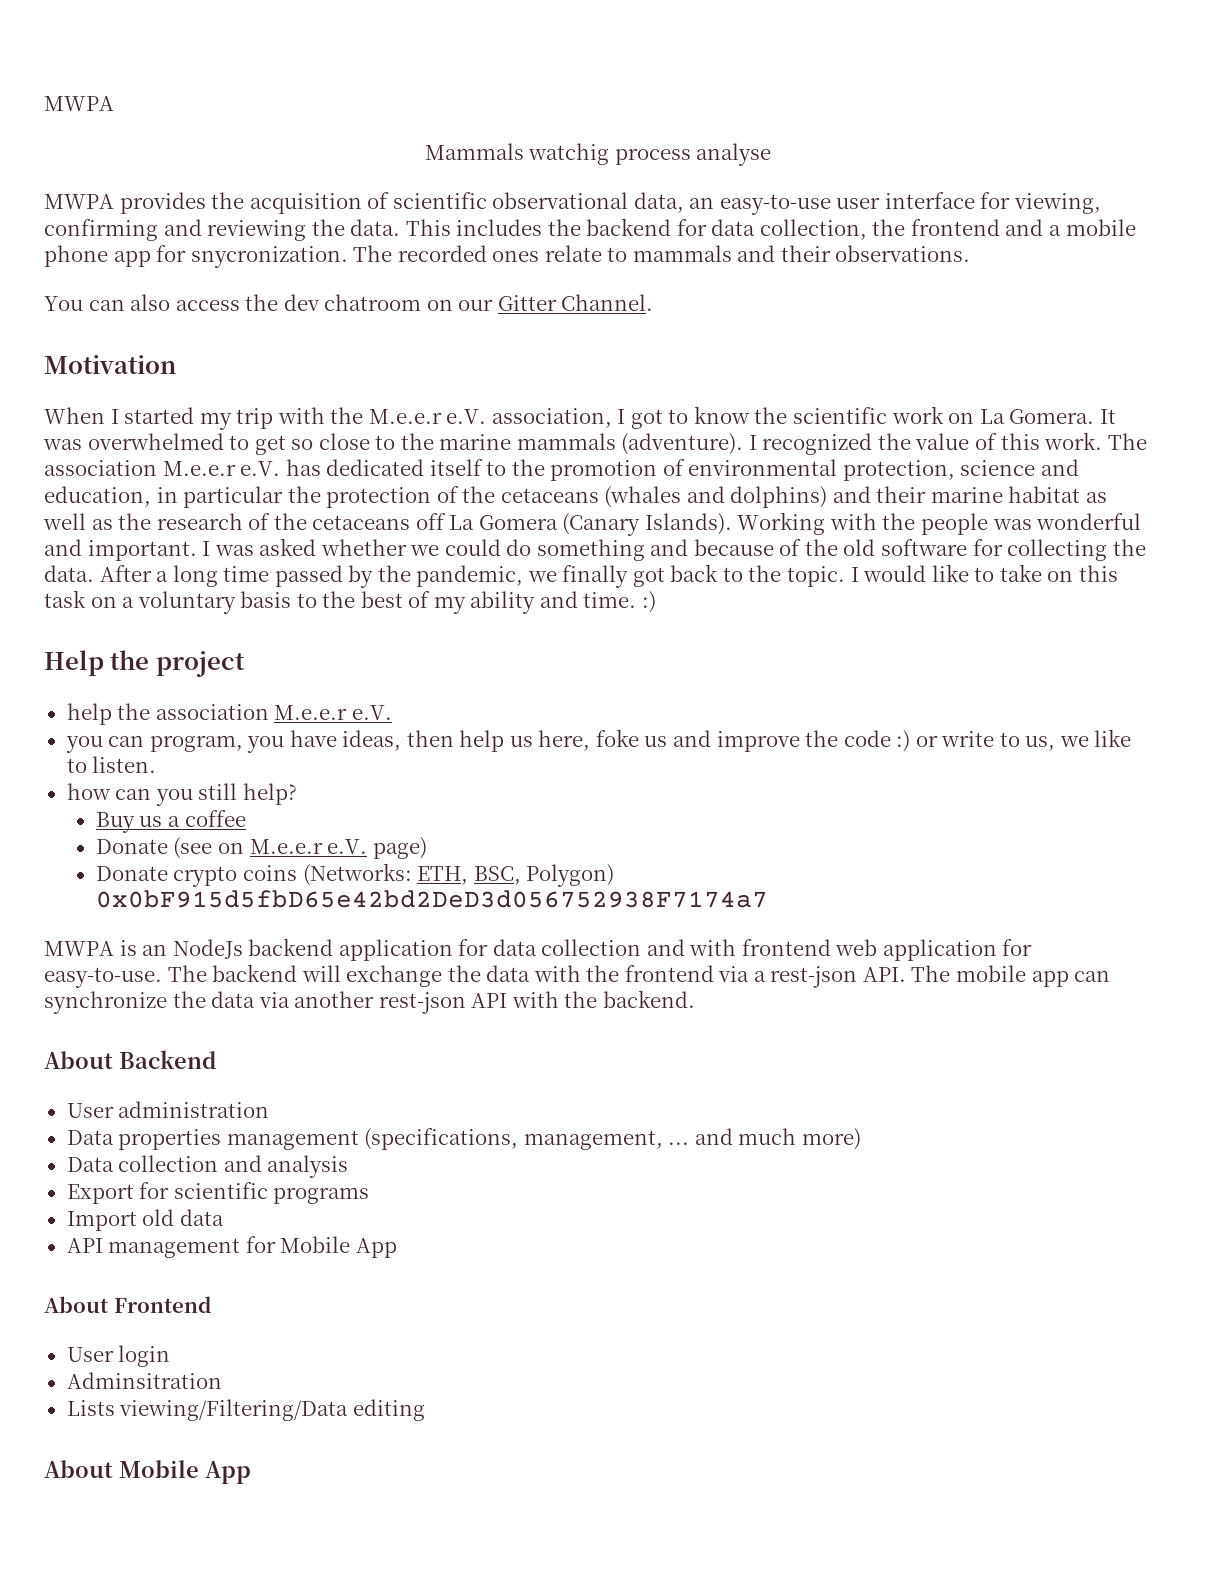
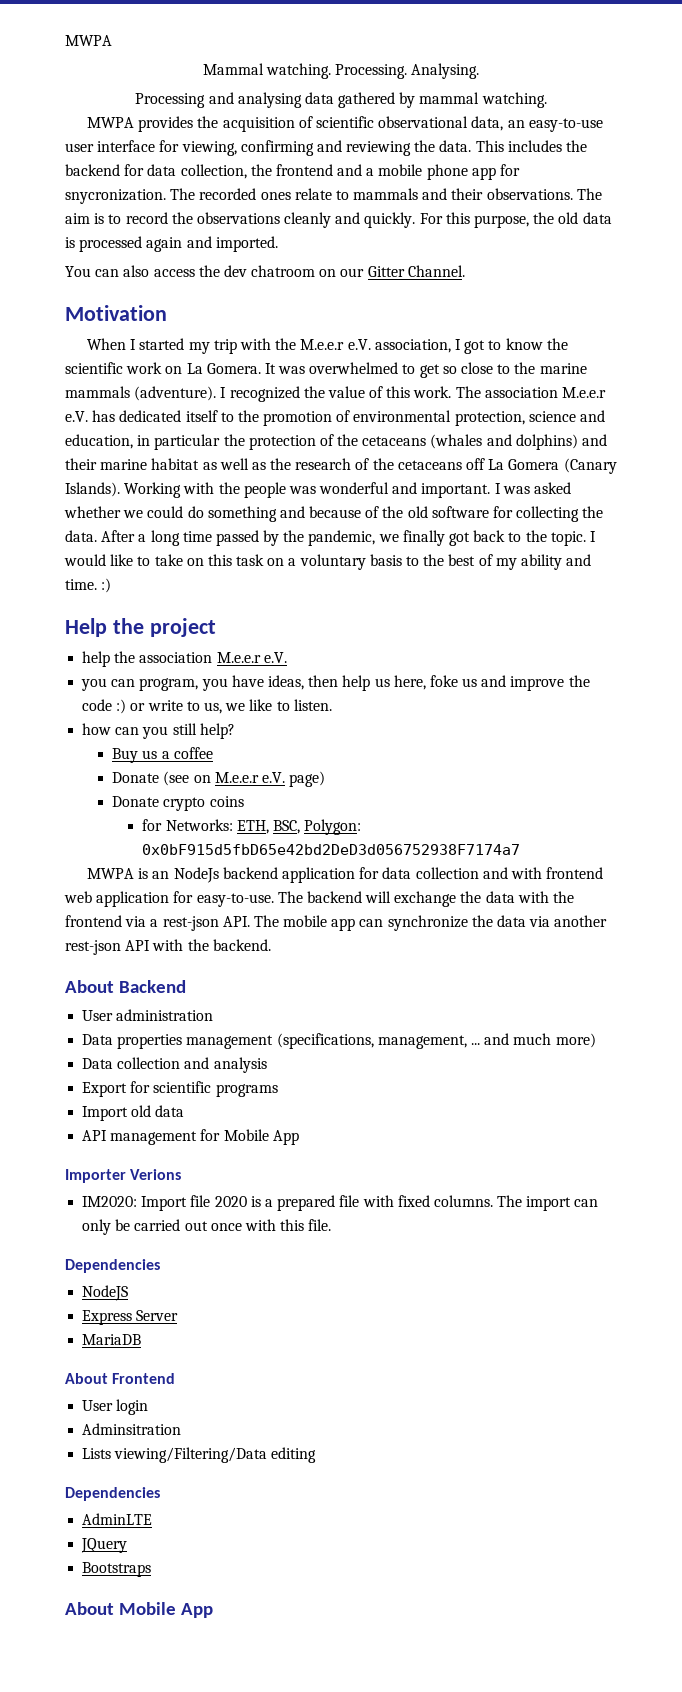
[424,143,772,166] Mammals watchig process analyse -> [202,63,480,79] [135,92,547,108] Mammal watching. Processing. Analysing. // Processing and analysing data gathered by mammal watching.
(971, 253) none -> [576,188,602,200] [65,212,612,228] [65,236,278,252] The aim is to record the observations cleanly and quickly. For this purpose, the old data is processed again and imported.
[302,863,412,886] (Networks: -> [142,819,233,831] // for Networks:
[526,864,615,887] Polygon) -> [304,819,362,835] Polygon:
(397, 1248) none -> [65,1169,182,1183] [82,1195,599,1211] [82,1219,332,1235] [65,1259,160,1273] [82,1285,129,1301] [82,1310,179,1325] [82,1334,142,1345] // Importer Verions // IM2020: Import file 2020 is a prepared file with fixed columns. The import can only be carried out once with this file. // Dependencies // NodeJS // Express Server // MariaDB
(425, 1410) none -> [65,1487,160,1501] [82,1513,153,1525] [81,1538,128,1553] [82,1562,152,1577] // Dependencies // AdminLTE // JQuery // Bootstraps

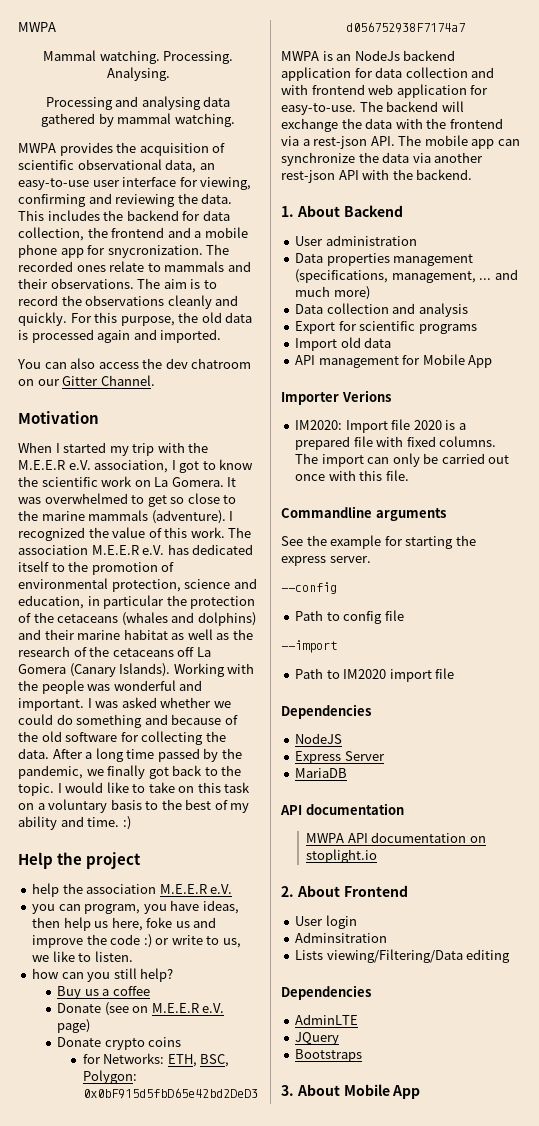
[300,339,345,350] M.e.e.r -> [18,460,65,470] M.E.E.R
[562,387,607,398] M.e.e.r -> [91,545,139,555] M.E.E.R
[216,652,261,663] M.e.e.r -> [159,884,207,894] M.E.E.R
[214,772,259,783] M.e.e.r -> [151,1003,199,1013] M.E.E.R
(271, 945) none -> [281,206,294,217] 1.
(332, 1225) none -> [281,506,446,521] [281,535,476,549] [281,556,371,566] [281,582,337,594] [295,610,404,624] [281,640,337,653] [295,668,455,682] // Commandline arguments // See the example for starting the express server. // --config // Path to config file // --import // Path to IM2020 import file
(142, 1339) none -> [280,803,404,815] [306,832,486,843] [306,849,378,863] [281,886,294,897] API documentation // MWPA API documentation on stoplight.io // 2.
(152, 1569) none -> [281,1085,294,1096] 3.

